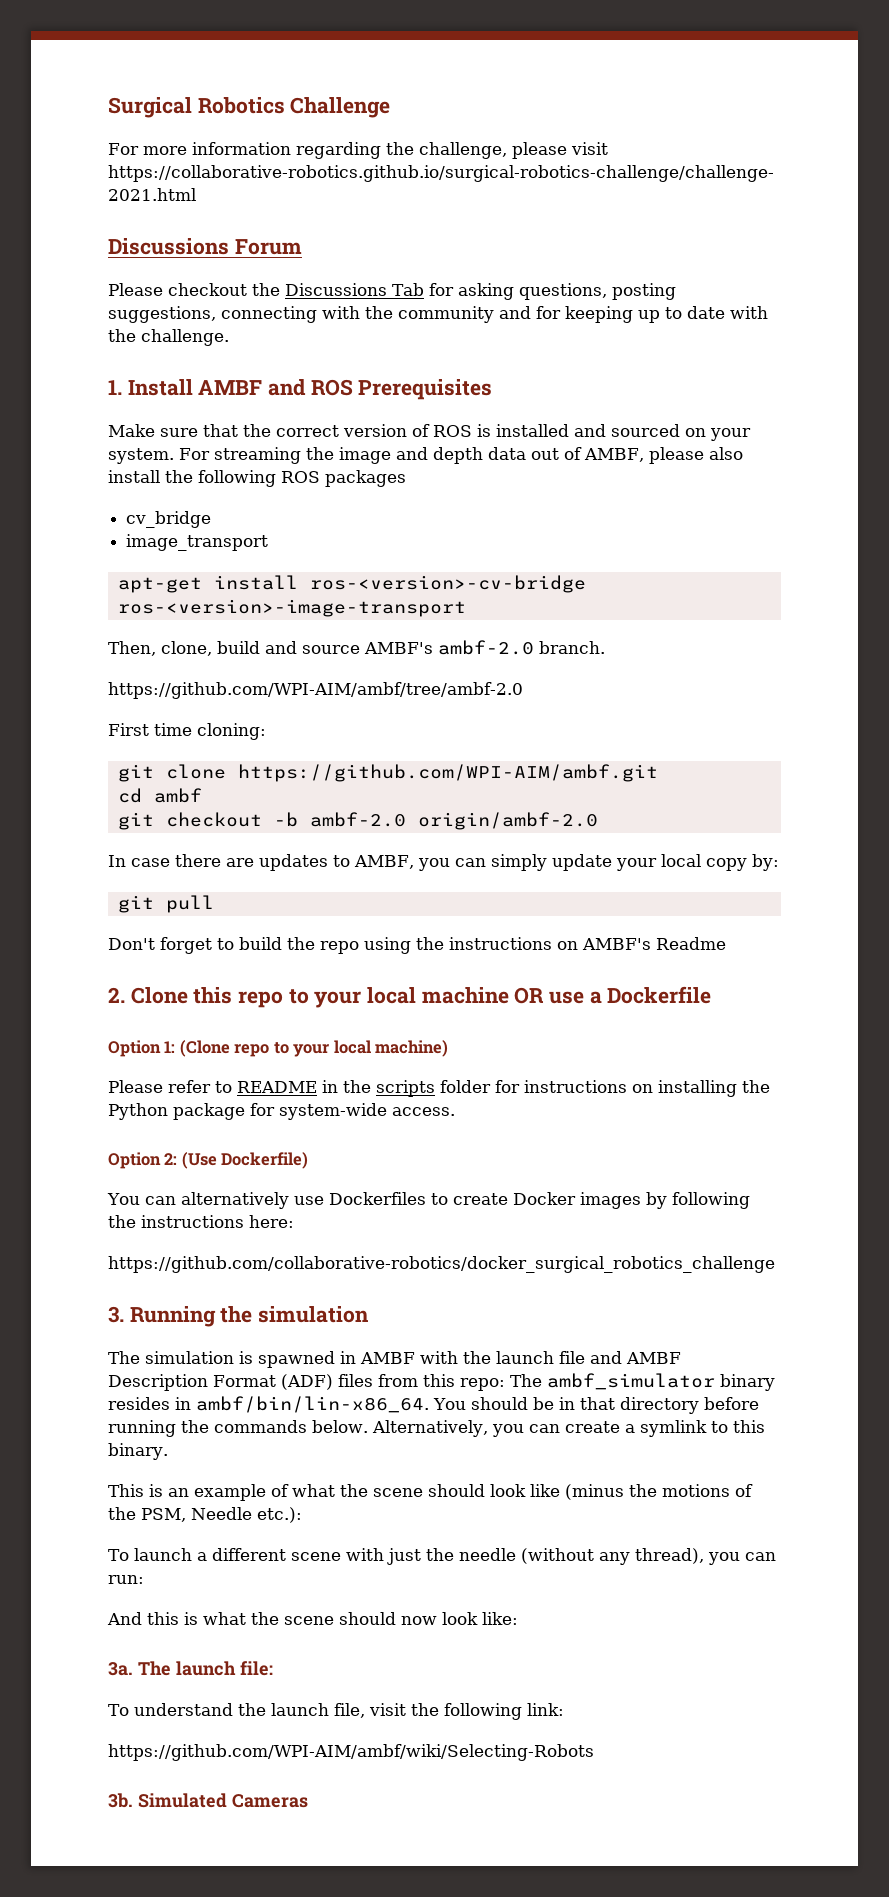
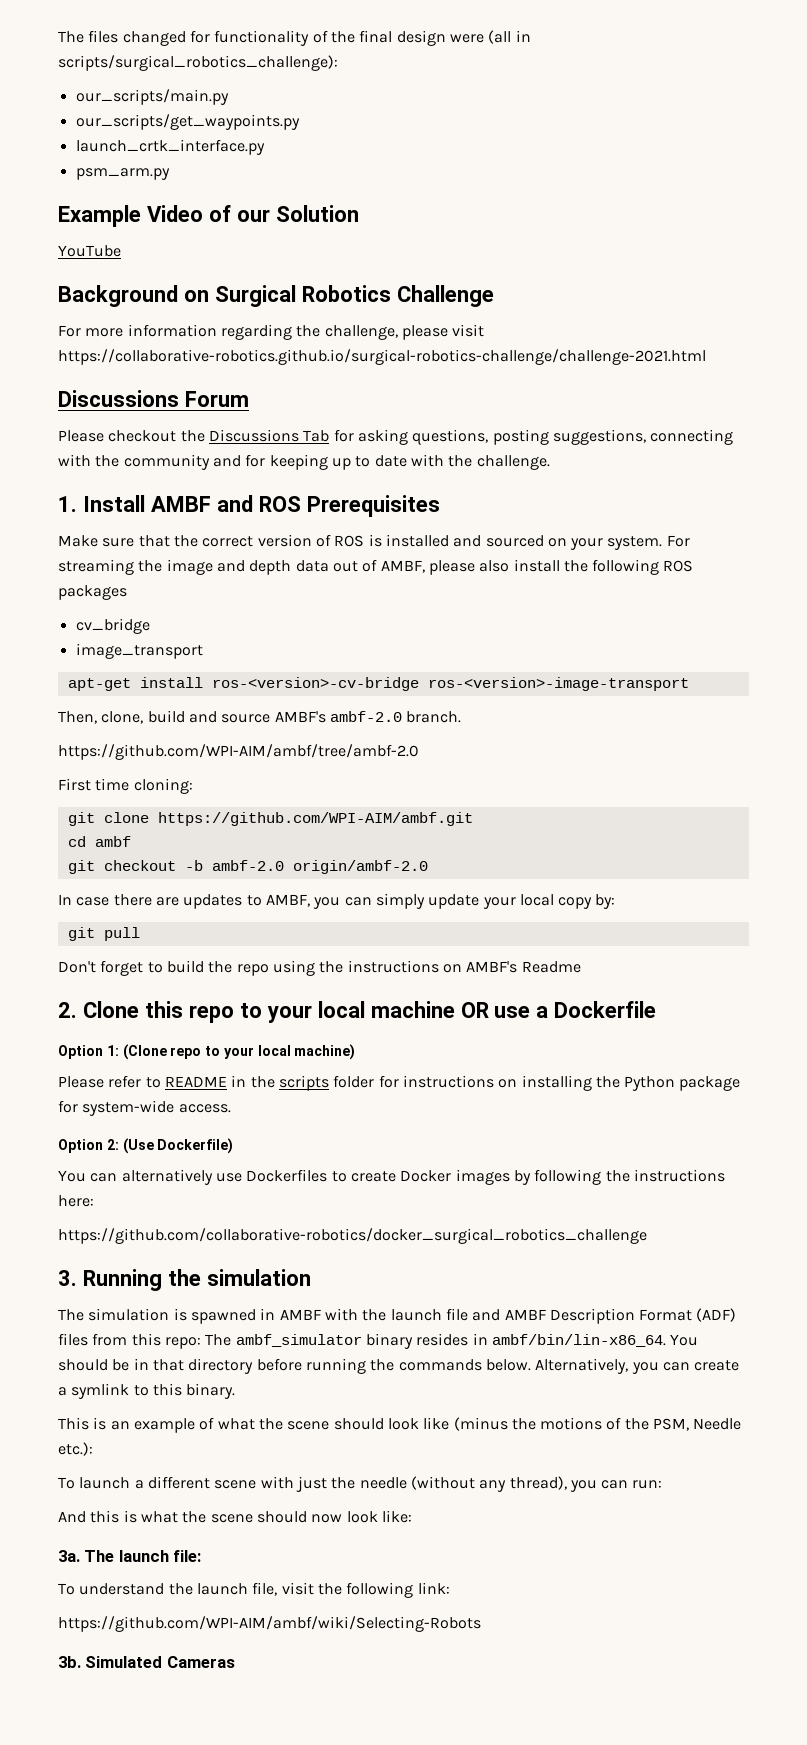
(108, 107) none -> [58,30,531,46] [58,55,338,71] [75,89,229,105] [75,114,300,130] [75,139,265,155] [75,168,170,180] [58,205,359,227] [58,245,121,257] [58,285,209,307] The files changed for functionality of the final design were (all in scripts/surgical_robotics_challenge): // our_scripts/main.py // our_scripts/get_waypoints.py // launch_crtk_interface.py // psm_arm.py // Example Video of our Solution // YouTube // Background on

